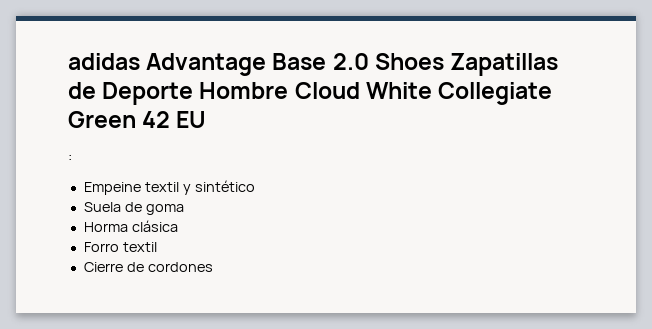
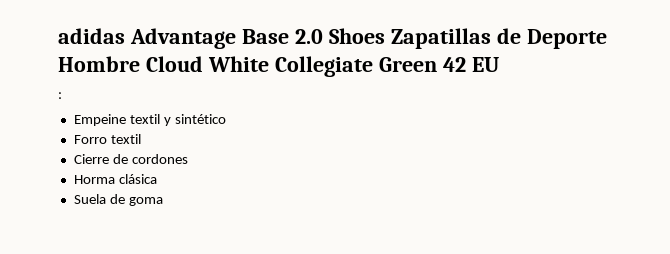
[83,202,184,215] [83,220,178,232] // Suela de goma // Horma clásica -> (226, 119) none
(213, 267) none -> [73,174,157,184] [73,194,163,206] // Horma clásica // Suela de goma

